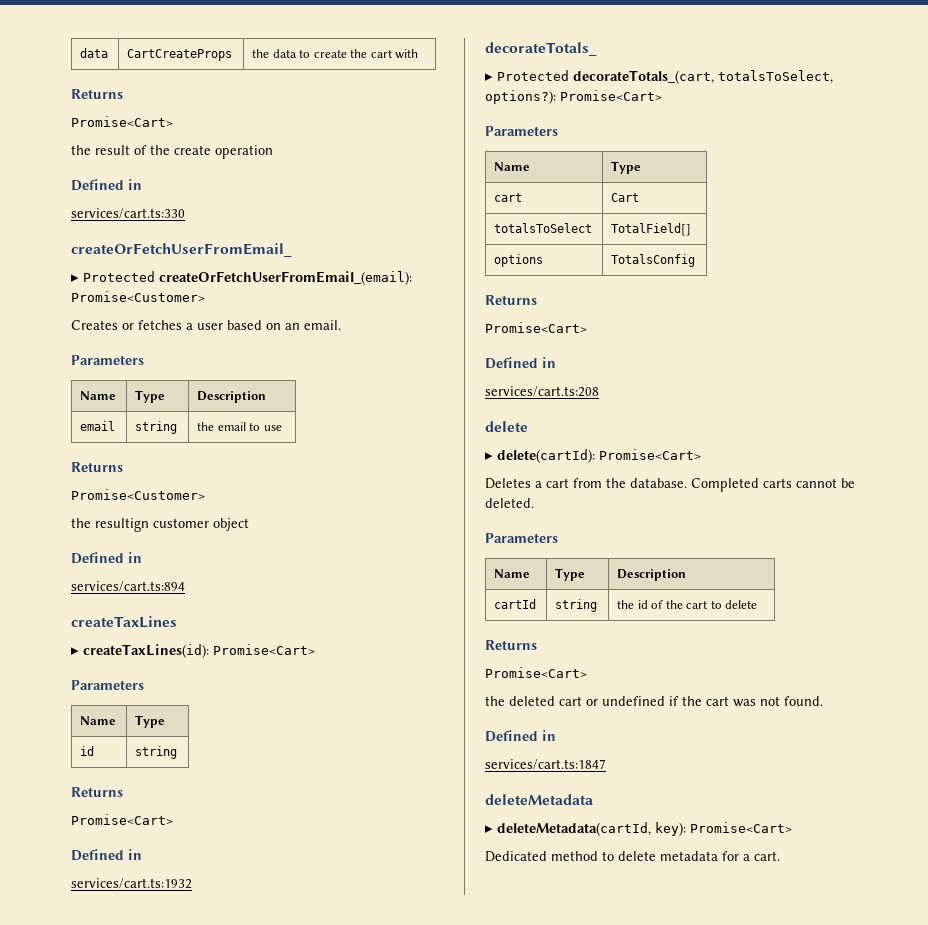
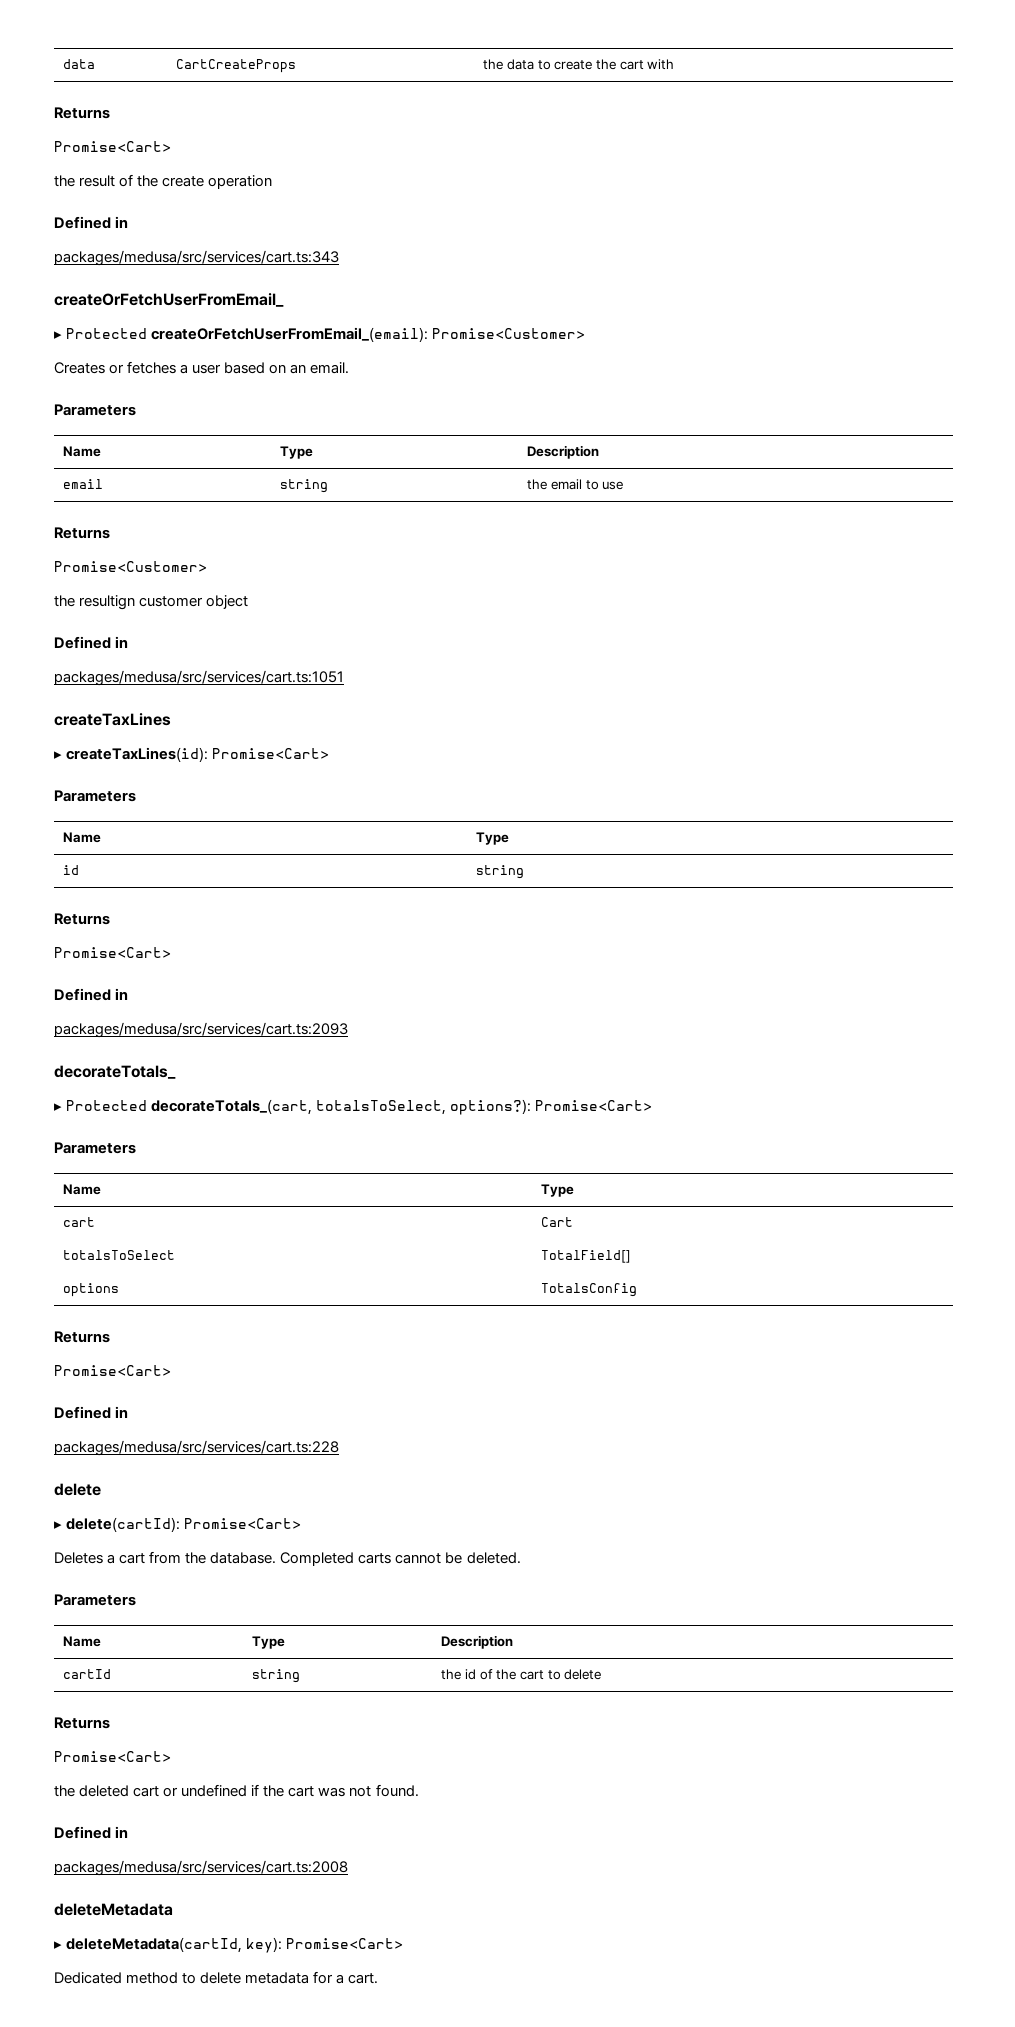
[71,208,185,219] services/cart.ts:330 -> [54,250,339,266] packages/medusa/src/services/cart.ts:343
[71,581,185,592] services/cart.ts:894 -> [54,670,344,686] packages/medusa/src/services/cart.ts:1051
[71,878,192,889] services/cart.ts:1932 -> [54,1022,348,1038] packages/medusa/src/services/cart.ts:2093
[485,386,599,397] services/cart.ts:208 -> [54,1440,339,1456] packages/medusa/src/services/cart.ts:228
[485,759,606,770] services/cart.ts:1847 -> [54,1860,348,1876] packages/medusa/src/services/cart.ts:2008

